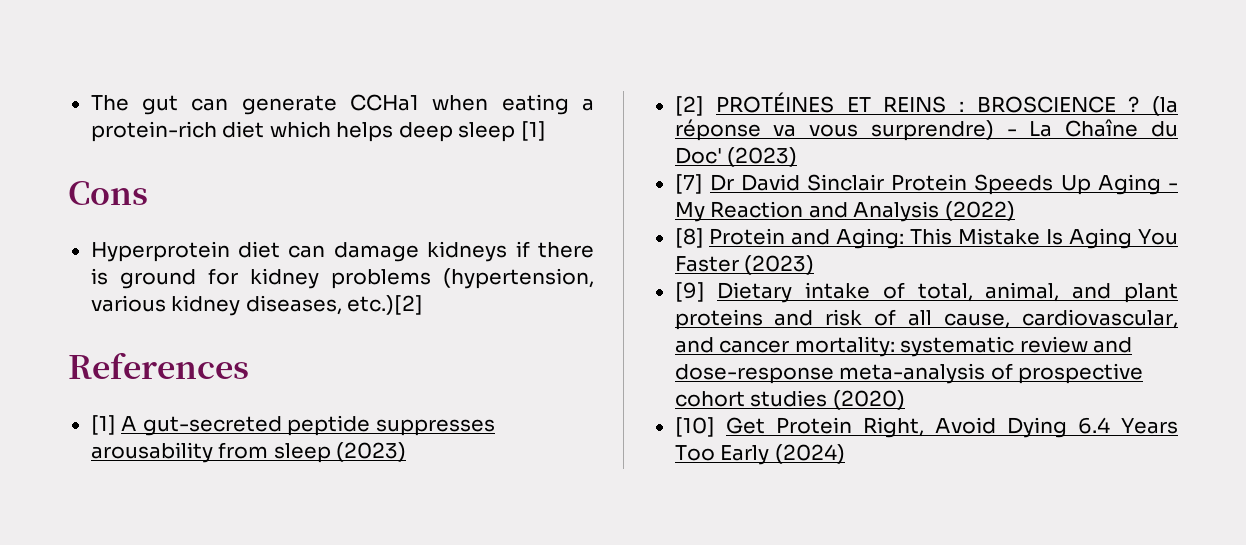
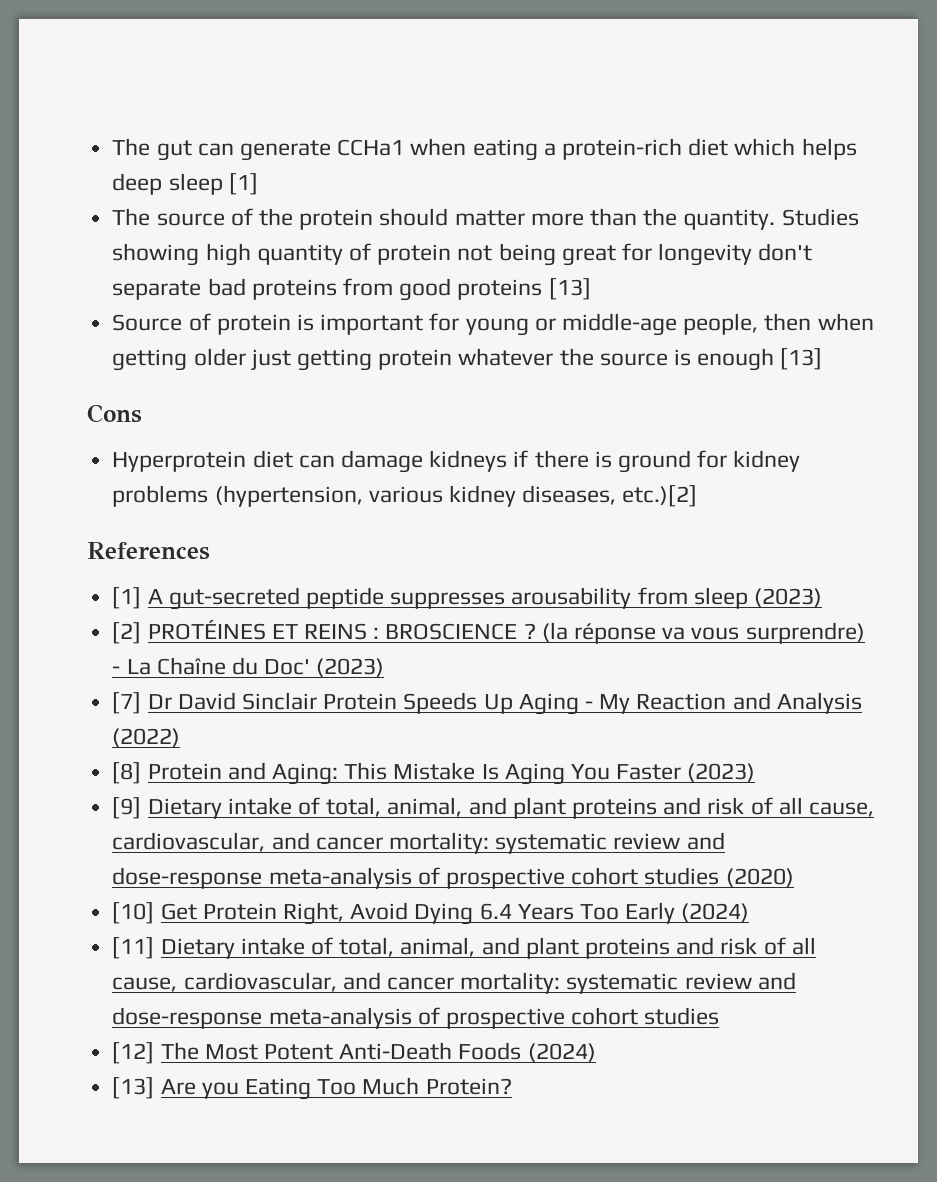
(546, 131) none -> [112,208,859,230] [112,243,813,266] [112,278,591,301] [112,313,874,336] [112,348,823,371] // The source of the protein should matter more than the quantity. Studies showing high quantity of protein not being great for longevity don't separate bad proteins from good proteins [13] // Source of protein is important for young or middle-age people, then when getting older just getting protein whatever the source is enough [13]
(845, 454) none -> [112,937,816,959] [112,972,796,994] [112,1007,720,1029] [112,1042,596,1064] [112,1077,512,1100] // [11] Dietary intake of total, animal, and plant proteins and risk of all cause, cardiovascular, and cancer mortality: systematic review and dose-response meta-analysis of prospective cohort studies // [12] The Most Potent Anti-Death Foods (2024) // [13] Are you Eating Too Much Protein?

